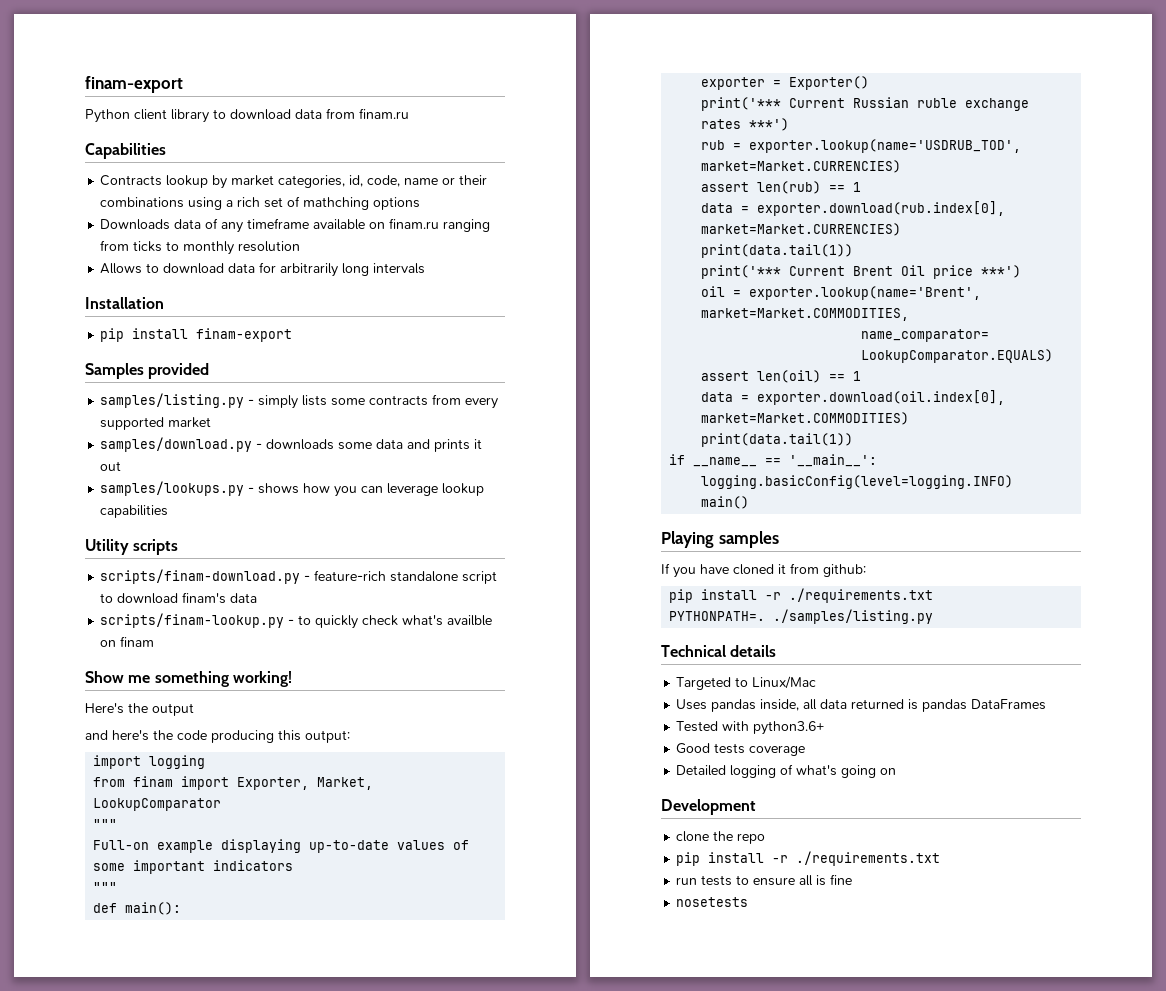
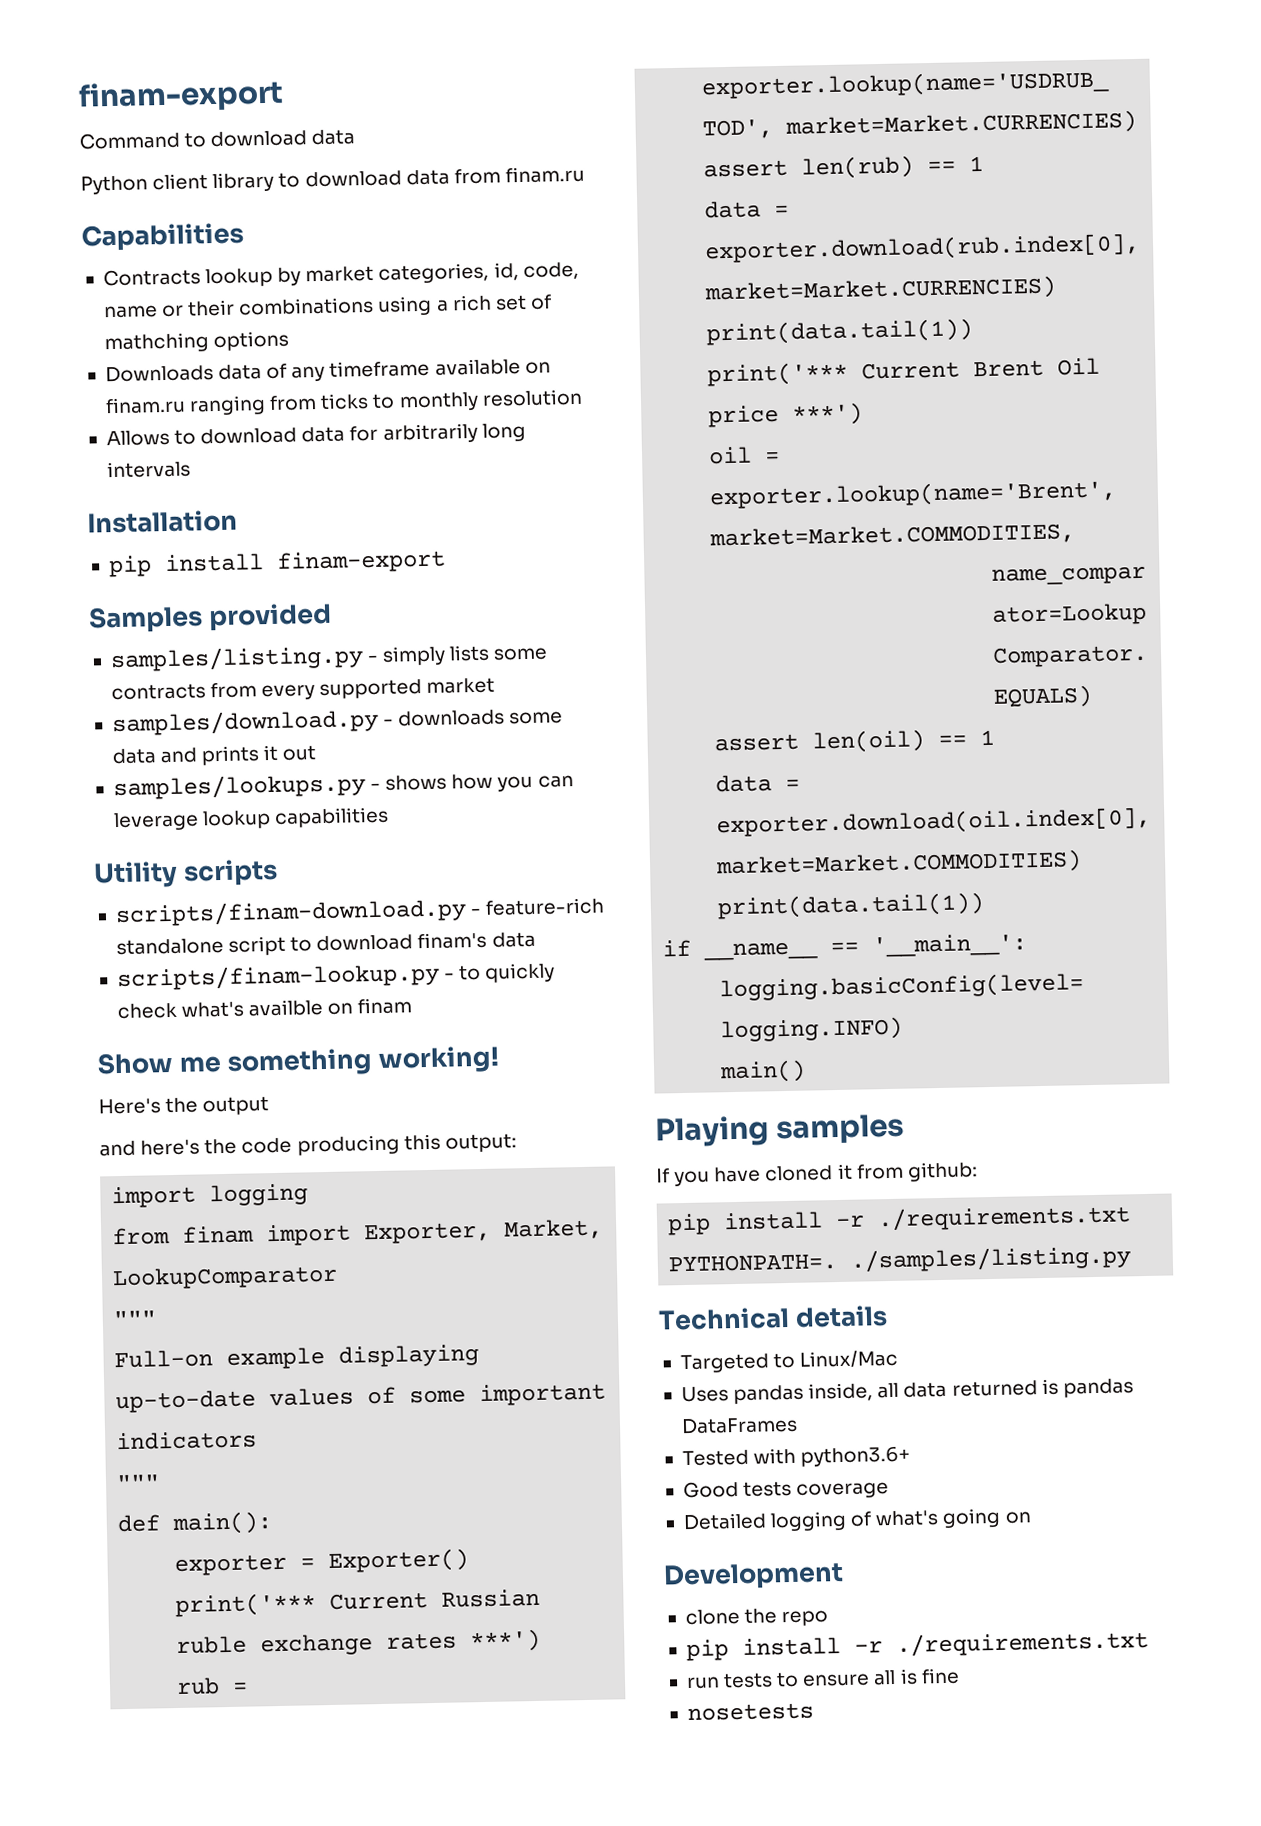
[85,76,183,93] finam-export -> [78,79,284,113] [79,129,356,150] finam-export // Command to download data

